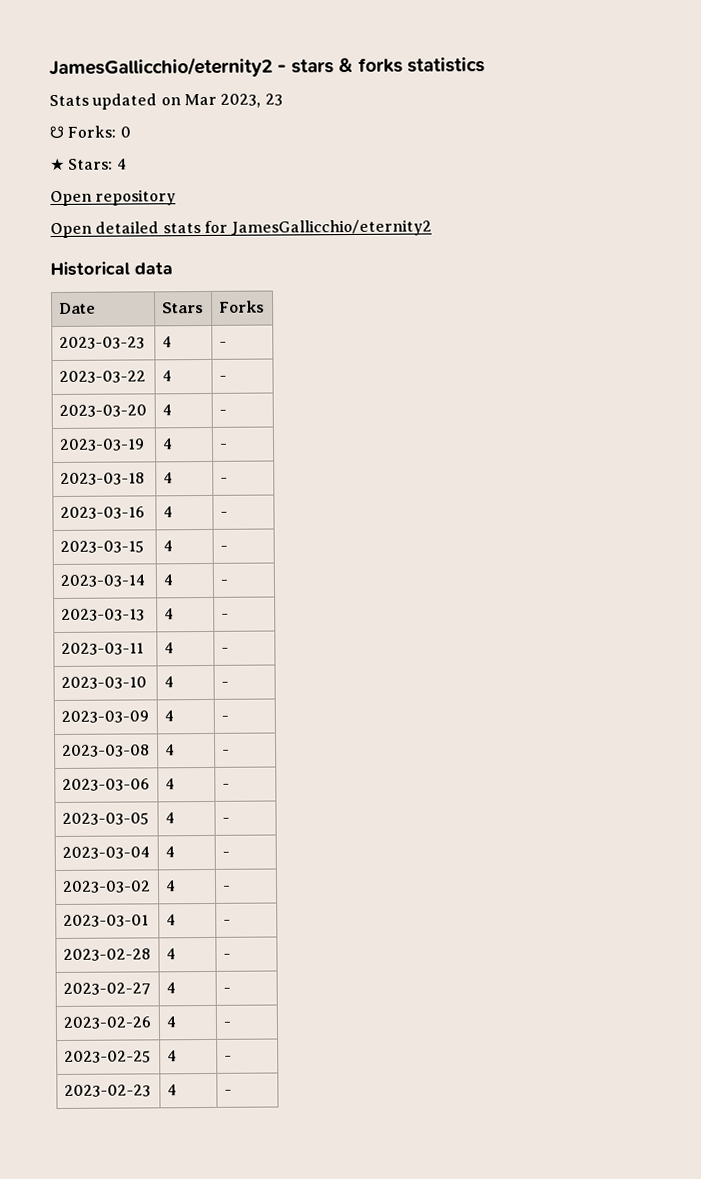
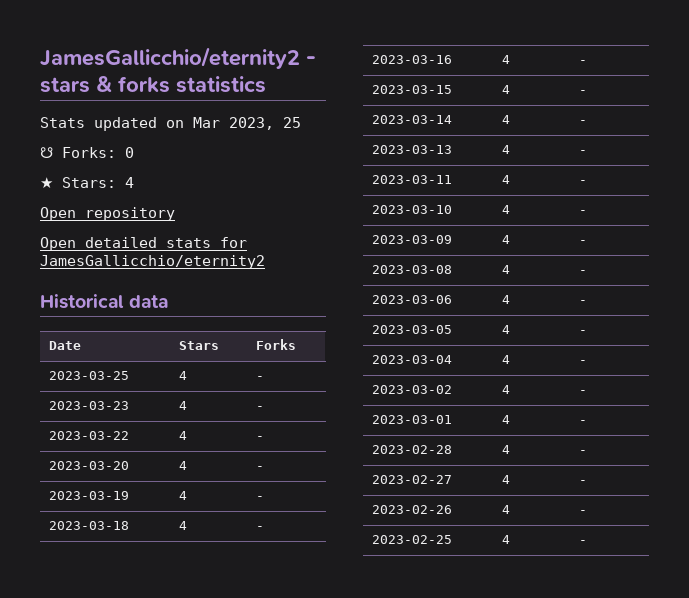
[264,93,283,106] 23 -> [283,117,301,128] 25
(265, 306) none -> [48,371,129,380] [178,371,187,380] [255,376,264,380] // 2023-03-25 | 4 | -
[63,1084,151,1097] [166,1084,177,1096] [223,1089,232,1095] // 2023-02-23 | 4 | - -> (587, 542) none

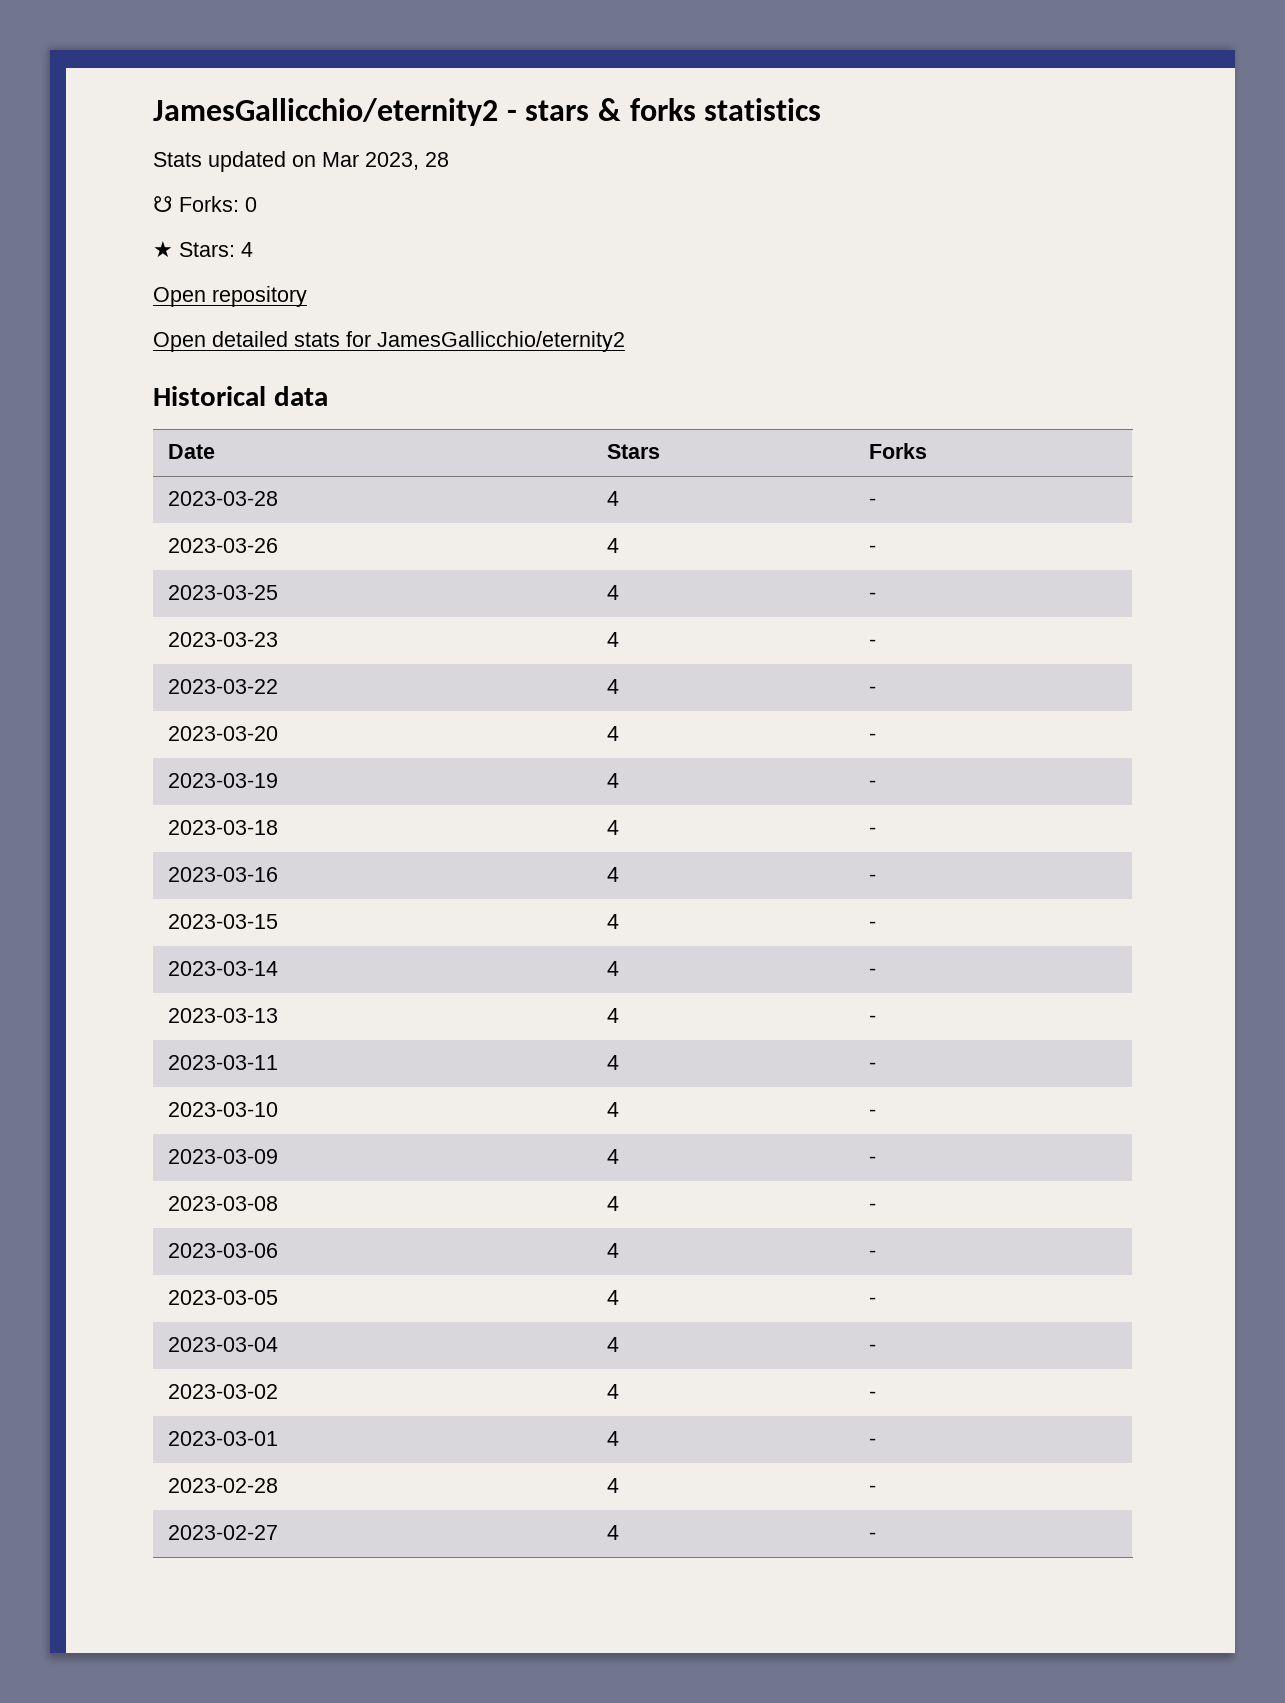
[283,117,301,128] 25 -> [425,152,449,167] 28
(296, 344) none -> [168,491,279,506] [607,491,620,506] [869,498,877,506] [168,538,279,553] [607,538,620,553] [869,545,877,553] // 2023-03-28 | 4 | - // 2023-03-26 | 4 | -
[371,505,452,514] [501,505,510,514] [578,510,587,514] [371,535,452,544] [501,535,510,544] [578,540,587,544] // 2023-02-26 | 4 | - // 2023-02-25 | 4 | - -> (877, 1536) none

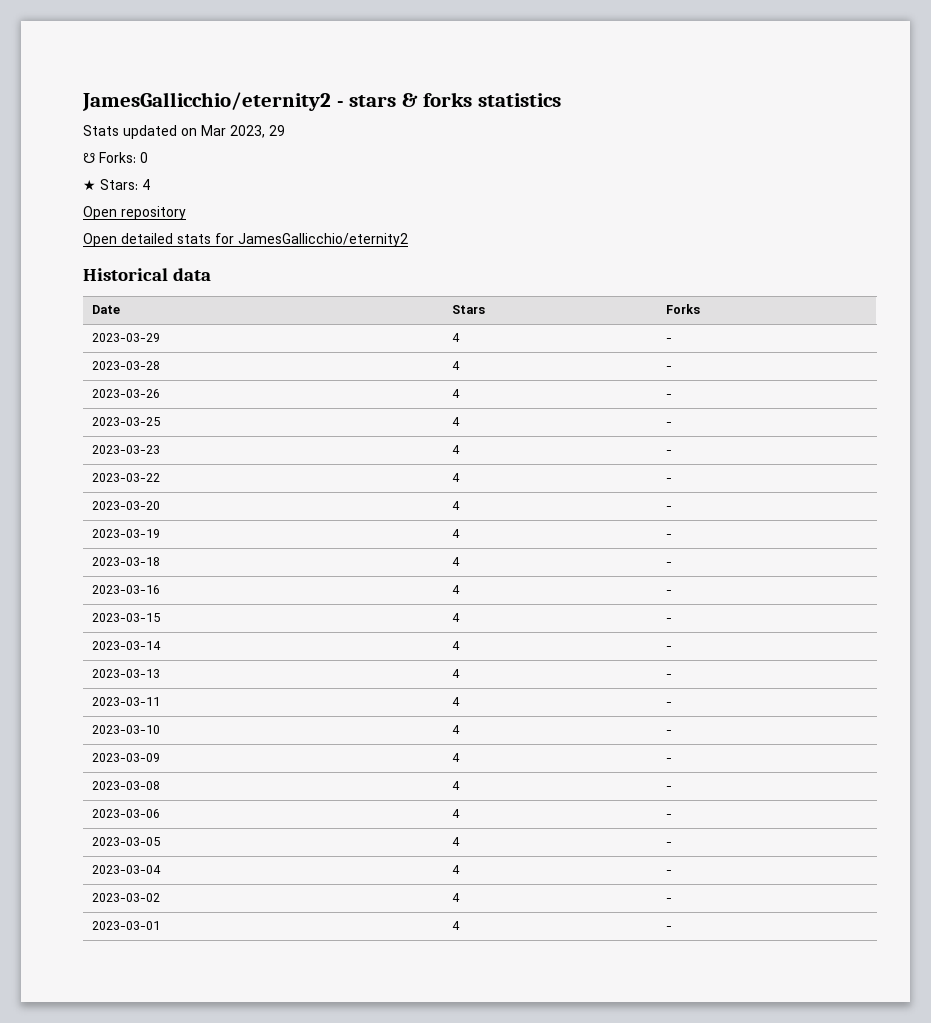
[425,152,449,167] 28 -> [269,125,285,136] 29
(928, 451) none -> [91,333,160,342] [451,333,460,342] [665,338,672,342] // 2023-03-29 | 4 | -
[168,1478,279,1493] [607,1478,620,1493] [869,1485,877,1493] [168,1525,279,1540] [607,1525,620,1540] [869,1532,877,1540] // 2023-02-28 | 4 | - // 2023-02-27 | 4 | - -> (672, 928) none

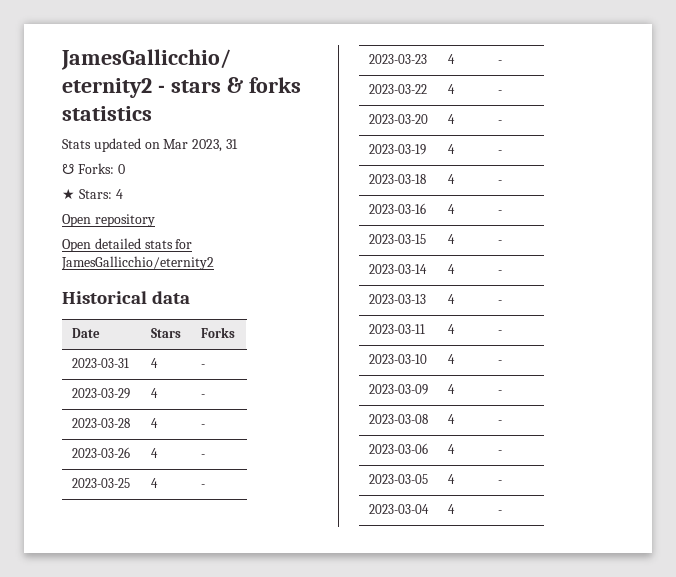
[269,125,285,136] 29 -> [225,139,238,149] 31
(700, 309) none -> [71,358,129,368] [150,358,158,368] [200,364,205,368] // 2023-03-31 | 4 | -
[91,893,160,902] [451,893,460,902] [665,898,672,902] [91,921,160,930] [451,921,460,930] [665,926,672,930] // 2023-03-02 | 4 | - // 2023-03-01 | 4 | - -> (502, 512) none

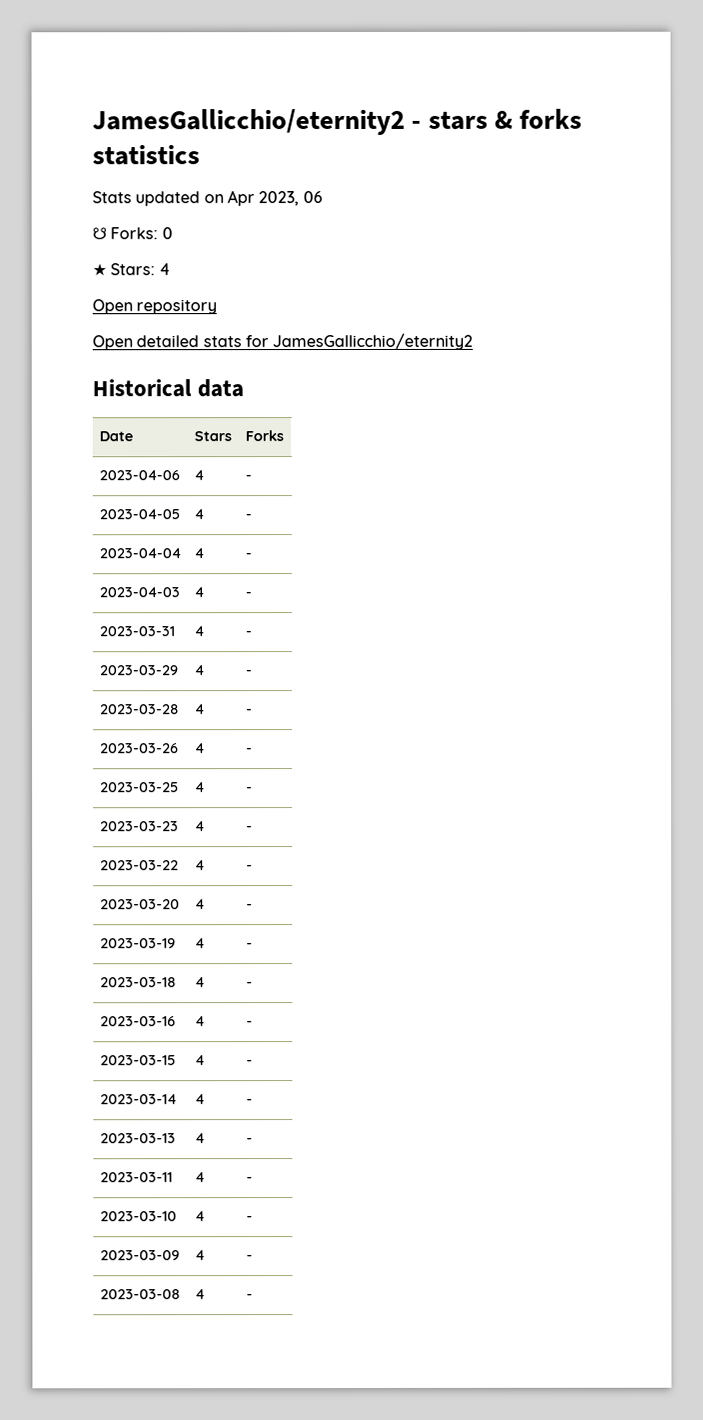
[163,139,238,152] Mar 2023, 31 -> [226,190,323,207] Apr 2023, 06
(235, 332) none -> [98,470,180,481] [193,470,204,481] [244,474,252,481] [98,509,180,520] [193,509,204,520] [244,513,252,520] [98,548,181,559] [193,548,204,559] [244,552,252,559] [98,587,180,598] [193,587,204,598] [244,591,252,598] // 2023-04-06 | 4 | - // 2023-04-05 | 4 | - // 2023-04-04 | 4 | - // 2023-04-03 | 4 | -
[368,443,428,454] [447,444,455,454] [497,450,502,454] [368,474,428,484] [447,474,455,484] [497,480,502,484] [368,504,429,514] [447,504,455,514] [497,510,502,514] // 2023-03-06 | 4 | - // 2023-03-05 | 4 | - // 2023-03-04 | 4 | - -> (253, 1296) none

